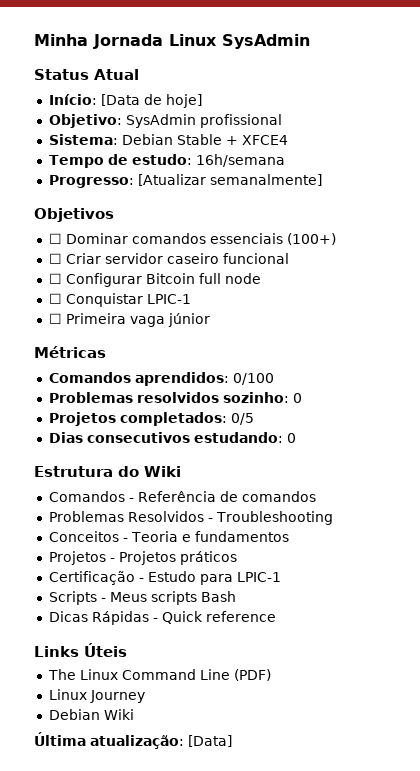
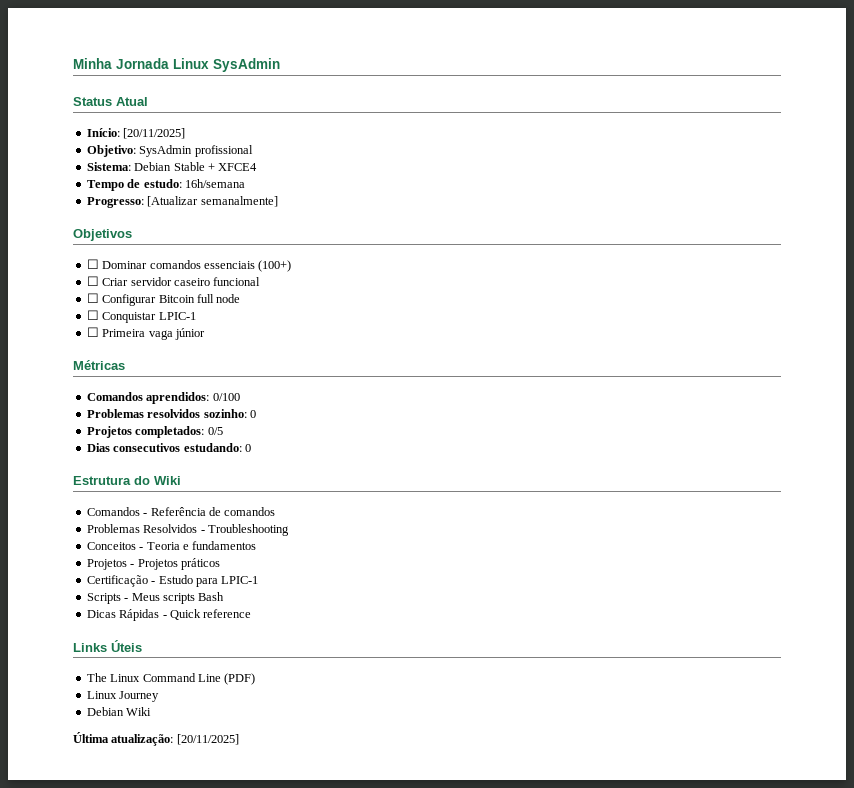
[100,94,202,108] [Data de hoje] -> [123,128,186,139] [20/11/2025]
[188,735,232,747] [Data] -> [176,734,239,745] [20/11/2025]

